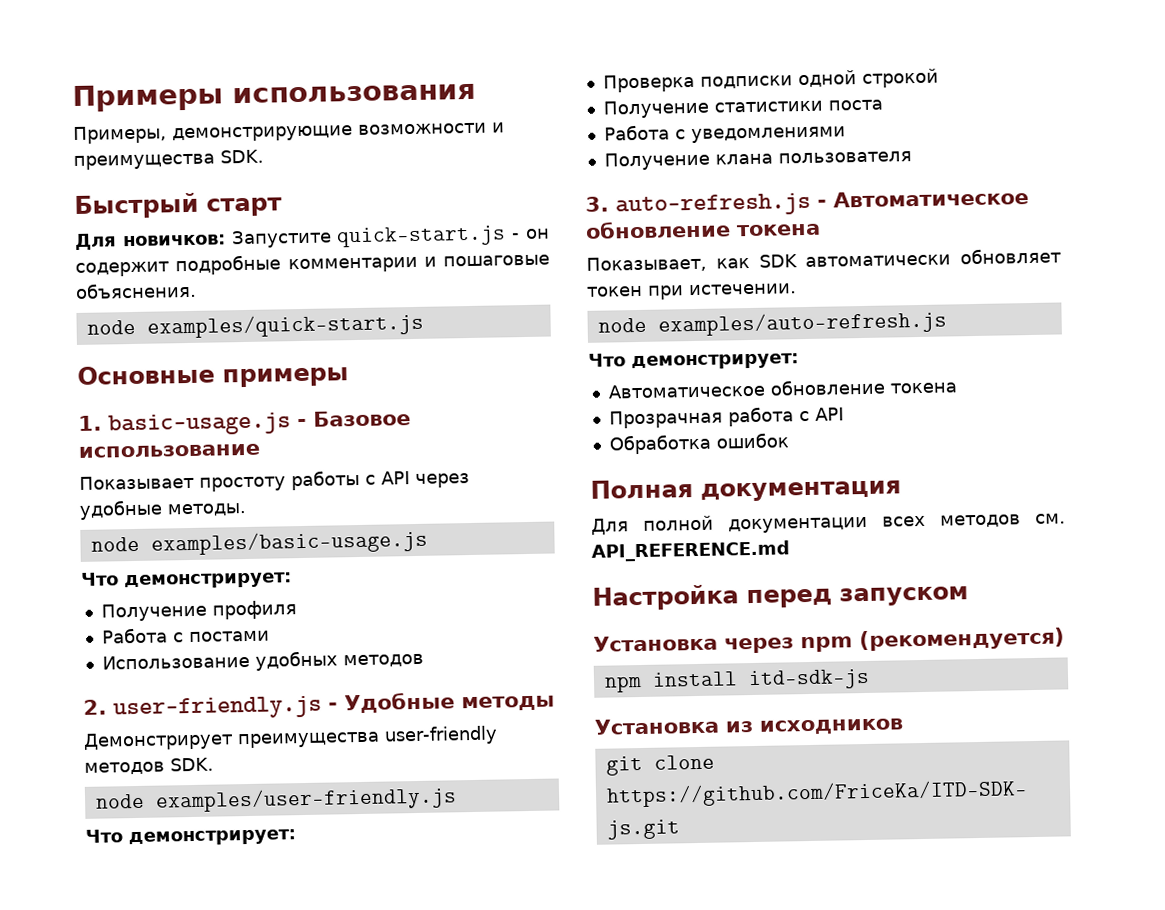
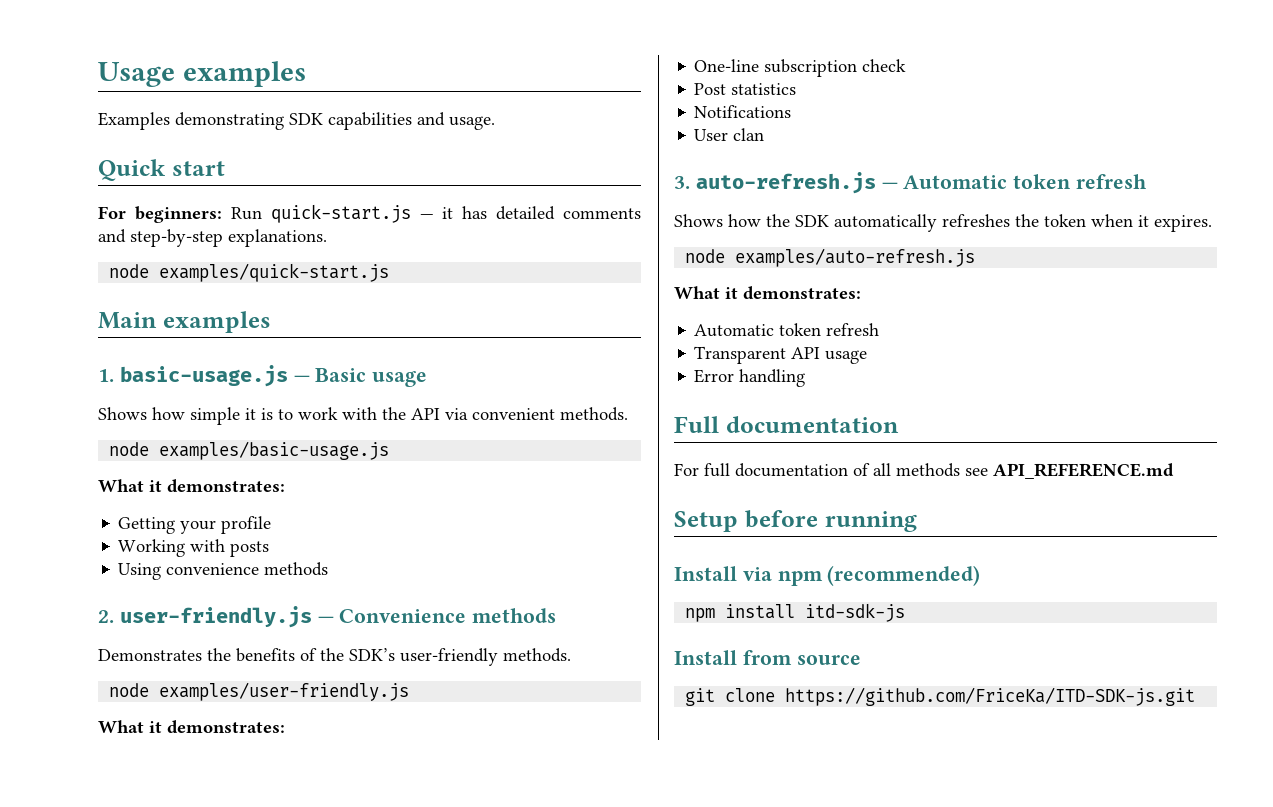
[72,83,476,113] [73,122,505,145] [73,149,264,171] [74,192,282,220] [74,225,550,250] [75,254,550,277] [75,281,197,299] Примеры использования // Примеры, демонстрирующие возможности и преимущества SDK. // Быстрый старт // Для новичков: Запустите quick-start.js - он содержит подробные комментарии и пошаговые объяснения. -> [98,61,306,87] [98,112,495,130] [98,159,225,181] [98,204,641,223] [98,229,327,247] Usage examples // Examples demonstrating SDK capabilities and usage. // Quick start // For beginners: Run quick-start.js — it has detailed comments and step-by-step explanations.
[77,364,349,388] Основные примеры -> [98,311,271,333] Main examples
[297,410,411,428] [78,443,260,458] [79,469,470,492] [79,499,247,520] [90,529,428,556] [81,572,292,590] [100,600,297,622] [101,627,270,644] [101,650,424,671] [83,691,555,721] [83,725,498,751] [84,757,214,775] [94,786,457,813] [85,829,296,847] [602,68,939,93] [602,99,883,119] [603,124,846,144] [603,151,912,171] [585,189,1029,218] [585,219,821,239] [586,247,1061,273] [587,283,797,300] [597,310,947,337] [588,353,799,371] [607,378,957,399] [608,406,844,429] [608,432,789,455] [590,479,901,502] [591,513,1066,535] [591,540,790,562] [592,584,969,611] [593,627,1065,654] - Базовое использование // Показывает простоту работы с API через удобные методы. // node examples/basic-usage.js // Что демонстрирует: // Получение профиля // Работа с постами // Использование удобных методов // 2. user-friendly.js - Удобные методы // Демонстрирует преимущества user-friendly методов SDK. // node examples/user-friendly.js // Что демонстрирует: // Проверка подписки одной строкой // Получение статистики поста // Работа с уведомлениями // Получение клана пользователя // 3. auto-refresh.js - Автоматическое обновление токена // Показывает, как SDK автоматически обновляет токен при истечении. // node examples/auto-refresh.js // Что демонстрирует: // Автоматическое обновление токена // Прозрачная работа с API // Обработка ошибок // Полная документация // Для полной документации всех методов см. API_REFERENCE.md // Настройка перед запуском // Установка через npm (рекомендуется) -> [293,368,428,387] [98,407,628,425] [109,441,390,460] [98,479,285,493] [118,516,272,534] [118,539,270,557] [118,562,329,580] [98,606,557,628] [98,648,571,666] [109,682,410,701] [98,720,285,734] [694,59,907,77] [694,83,797,95] [694,105,792,118] [694,128,765,141] [674,172,1148,194] [674,214,1212,232] [685,248,976,267] [674,286,861,300] [694,323,880,337] [694,346,868,364] [694,369,806,387] [674,416,899,433] [674,463,1174,479] [674,510,917,532] [674,565,981,586] — Basic usage // Shows how simple it is to work with the API via convenient methods. // node examples/basic-usage.js // What it demonstrates: // Getting your profile // Working with posts // Using convenience methods // 2. user-friendly.js — Convenience methods // Demonstrates the benefits of the SDK’s user-friendly methods. // node examples/user-friendly.js // What it demonstrates: // One-line subscription check // Post statistics // Notifications // User clan // 3. auto-refresh.js — Automatic token refresh // Shows how the SDK automatically refreshes the token when it expires. // node examples/auto-refresh.js // What it demonstrates: // Automatic token refresh // Transparent API usage // Error handling // Full documentation // For full documentation of all methods see API_REFERENCE.md // Setup before running // Install via npm (recommended)
[594,717,903,735] Установка из исходников -> [674,650,861,665] Install from source

